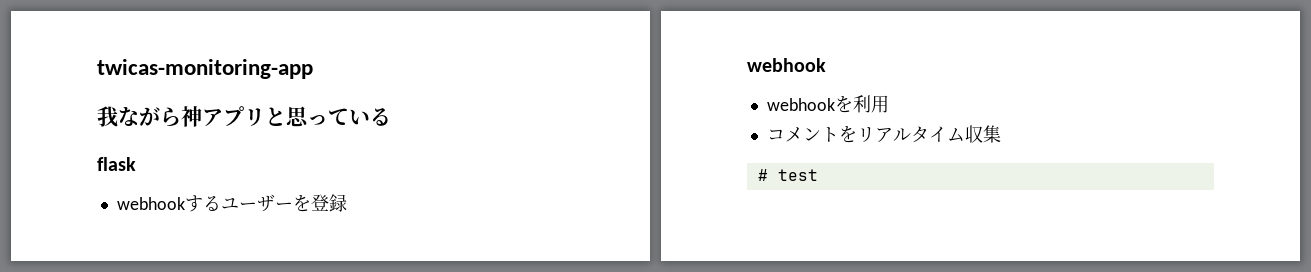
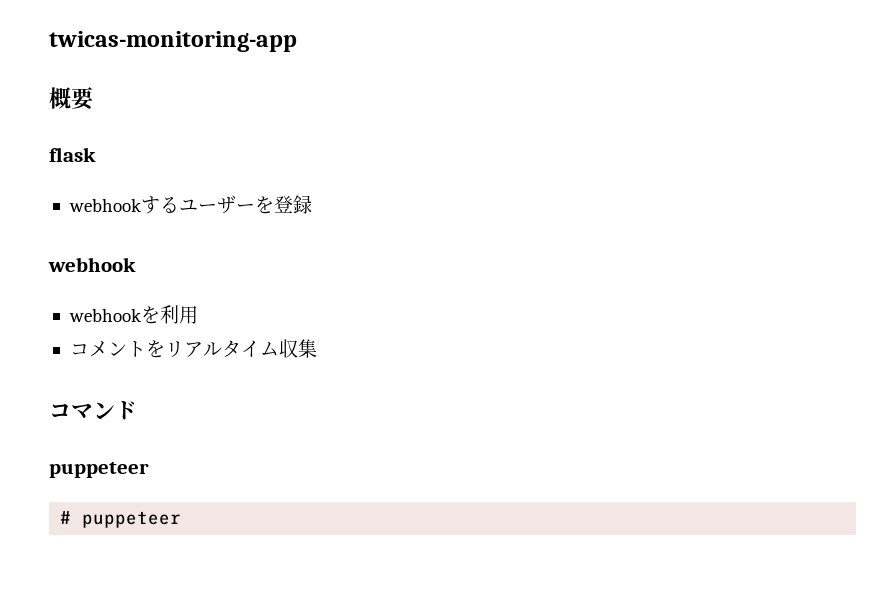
[97,106,391,127] 我ながら神アプリと思っている -> [49,87,94,110] 概要
(1001, 134) none -> [49,401,137,420] [49,462,149,478] // コマンド // puppeteer
[777,169,818,181] test -> [82,511,182,528] puppeteer

